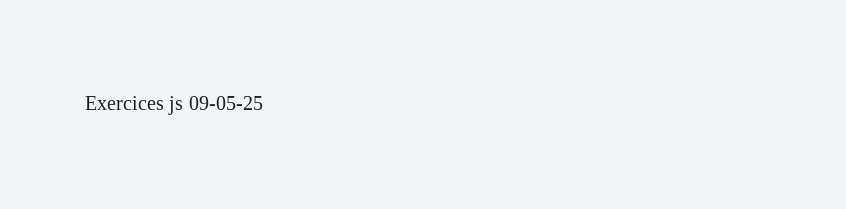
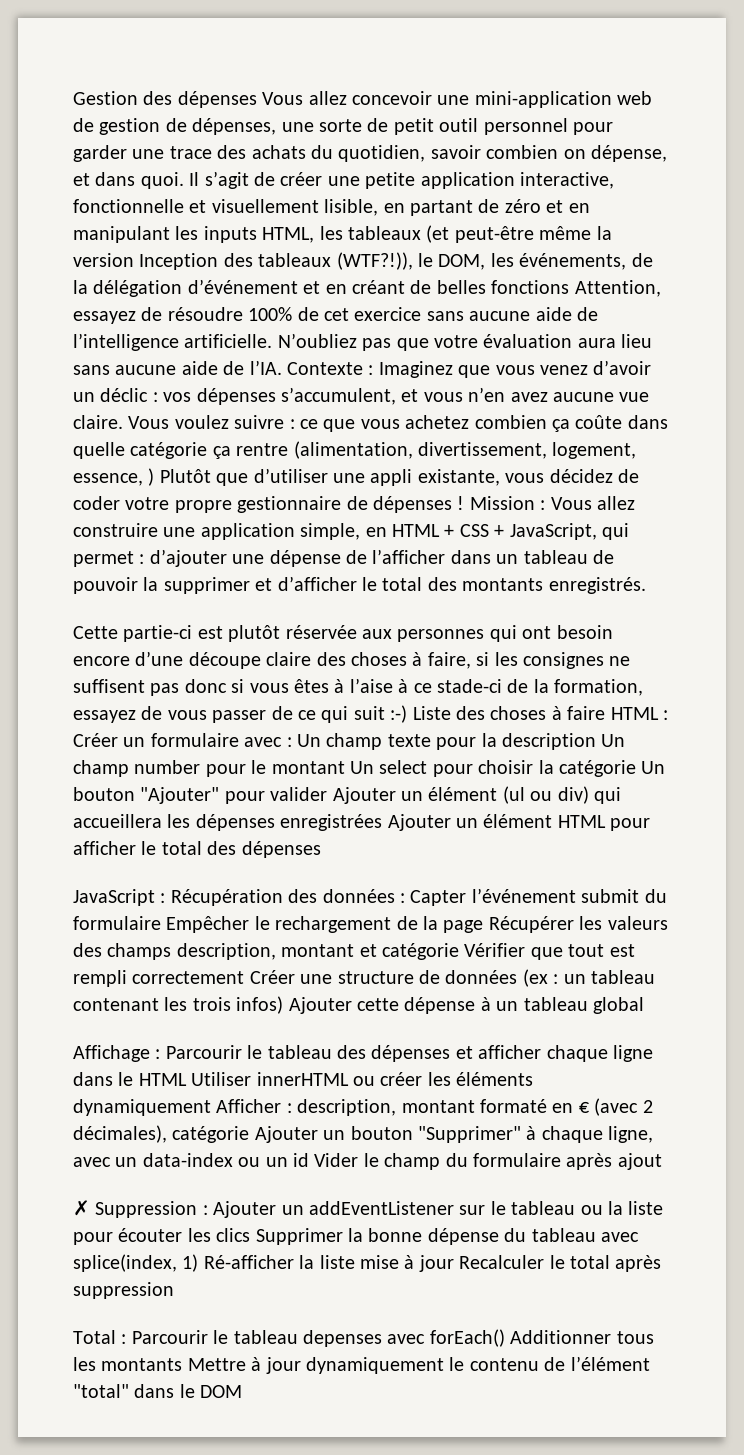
[85,96,263,115] Exercices js 09-05-25 -> [73,91,653,108] [73,118,613,135] [73,145,667,162] [73,171,614,189] [73,199,590,216] [73,225,612,243] [73,252,653,270] [73,279,661,297] [73,307,598,324] [73,333,653,351] [73,360,652,378] [73,387,650,405] [73,415,668,432] [73,441,637,459] [73,468,639,486] [73,496,635,513] [73,523,629,540] [73,549,614,567] [73,576,646,594] [73,625,613,642] [73,651,631,669] [73,678,644,696] [73,705,668,723] [73,733,626,750] [73,760,666,777] [73,786,621,804] [73,814,651,831] [73,841,321,858] [73,888,667,906] [73,916,668,933] [73,943,635,960] [73,969,655,987] [73,996,644,1014] [73,1045,653,1062] [73,1072,534,1086] [73,1098,653,1116] [73,1125,654,1143] [73,1153,662,1170] [73,1200,664,1218] [73,1228,639,1245] [73,1254,662,1272] [73,1282,174,1299] [73,1329,654,1347] [73,1356,650,1374] [73,1384,243,1398] Gestion des dépenses Vous allez concevoir une mini-application web de gestion de dépenses, une sorte de petit outil personnel pour garder une trace des achats du quotidien, savoir combien on dépense, et dans quoi. Il s’agit de créer une petite application interactive, fonctionnelle et visuellement lisible, en partant de zéro et en manipulant les inputs HTML, les tableaux (et peut-être même la version Inception des tableaux (WTF?!)), le DOM, les événements, de la délégation d’événement et en créant de belles fonctions Attention, essayez de résoudre 100% de cet exercice sans aucune aide de l’intelligence artificielle. N’oubliez pas que votre évaluation aura lieu sans aucune aide de l’IA. Contexte : Imaginez que vous venez d’avoir un déclic : vos dépenses s’accumulent, et vous n’en avez aucune vue claire. Vous voulez suivre : ce que vous achetez combien ça coûte dans quelle catégorie ça rentre (alimentation, divertissement, logement, essence, ) Plutôt que d’utiliser une appli existante, vous décidez de coder votre propre gestionnaire de dépenses ! Mission : Vous allez construire une application simple, en HTML + CSS + JavaScript, qui permet : d’ajouter une dépense de l’afficher dans un tableau de pouvoir la supprimer et d’afficher le total des montants enregistrés. // Cette partie-ci est plutôt réservée aux personnes qui ont besoin encore d’une découpe claire des choses à faire, si les consignes ne suffisent pas donc si vous êtes à l’aise à ce stade-ci de la formation, essayez de vous passer de ce qui suit :-) Liste des choses à faire HTML : Créer un formulaire avec : Un champ texte pour la description Un champ number pour le montant Un select pour choisir la catégorie Un bouton "Ajouter" pour valider Ajouter un élément (ul ou div) qui accueillera les dépenses enregistrées Ajouter un élément HTML pour afficher le total des dépenses // JavaScript : Récupération des données : Capter l’événement submit du formulaire Empêcher le rechargement de la page Récupérer les valeurs des champs description, montant et catégorie Vérifier que tout est rempli correctement Créer une structure de données (ex : un tableau contenant les trois infos) Ajouter cette dépense à un tableau global // Affichage : Parcourir le tableau des dépenses et afficher chaque ligne dans le HTML Utiliser innerHTML ou créer les éléments dynamiquement Afficher : description, montant formaté en € (avec 2 décimales), catégorie Ajouter un bouton "Supprimer" à chaque ligne, avec un data-index ou un id Vider le champ du formulaire après ajout // ✗ Suppression : Ajouter un addEventListener sur le tableau ou la liste pour écouter les clics Supprimer la bonne dépense du tableau avec splice(index, 1) Ré-afficher la liste mise à jour Recalculer le total après suppression // Total : Parcourir le tableau depenses avec forEach() Additionner tous les montants Mettre à jour dynamiquement le contenu de l’élément "total" dans le DOM

